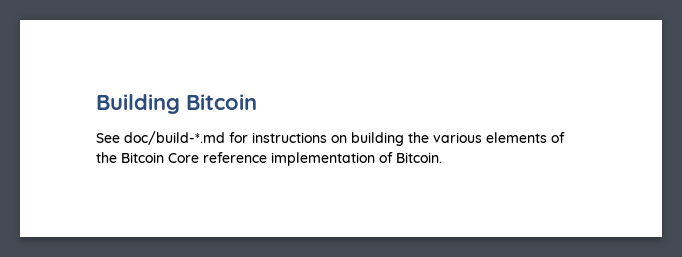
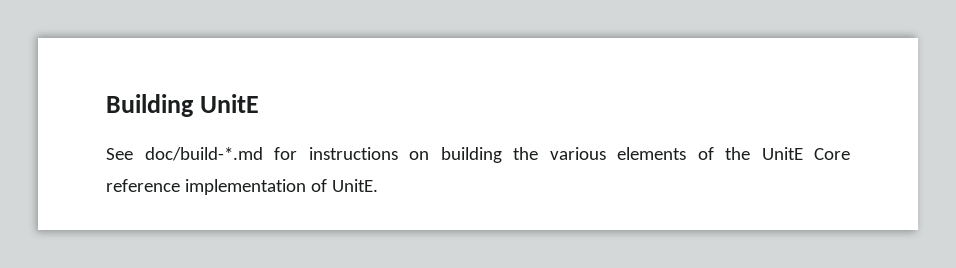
[186,94,257,110] Bitcoin -> [200,94,260,113] UnitE
[121,152,164,163] Bitcoin -> [761,147,803,160] UnitE
[396,152,442,163] Bitcoin. -> [331,179,378,192] UnitE.

